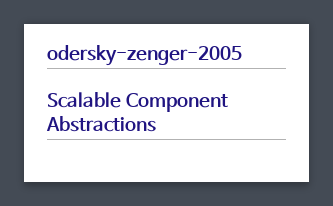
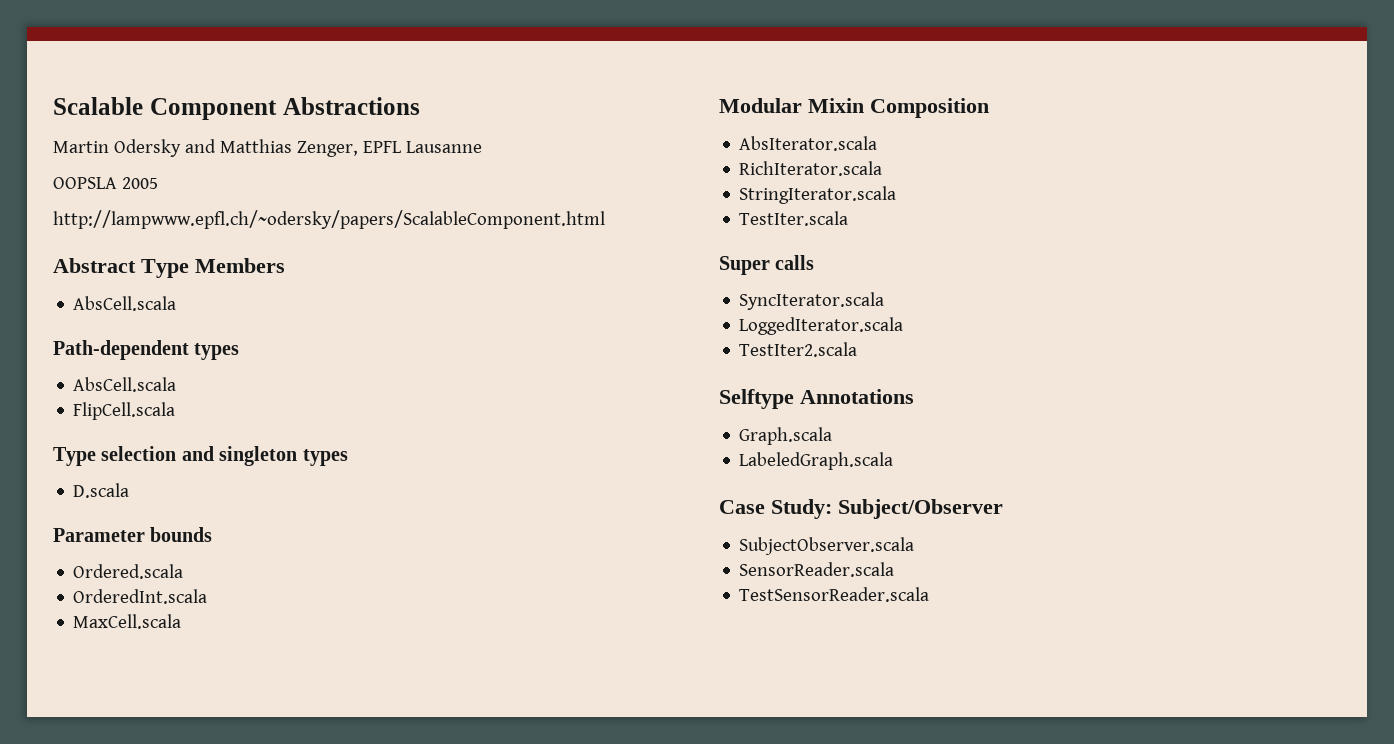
[47,45,242,66] odersky-zenger-2005 // -> (53, 106) none
(156, 124) none -> [53,139,482,157] [53,177,158,189] [53,210,605,229] [53,258,285,278] [73,296,177,311] [53,340,240,360] [73,377,177,392] [73,402,176,420] [53,446,348,466] [73,483,130,498] [53,527,213,542] [73,564,184,579] [73,589,208,604] [73,614,182,629] [719,98,989,118] [739,136,878,151] [739,161,883,176] [739,186,897,204] [739,211,849,226] [719,255,815,275] [739,292,885,310] [739,317,904,335] [739,342,858,357] [719,389,914,409] [739,427,833,445] [739,452,894,470] [719,499,1003,519] [739,537,915,555] [739,562,895,577] [739,587,930,602] // Martin Odersky and Matthias Zenger, EPFL Lausanne // OOPSLA 2005 // http://lampwww.epfl.ch/~odersky/papers/ScalableComponent.html // Abstract Type Members // AbsCell.scala // Path-dependent types // AbsCell.scala // FlipCell.scala // Type selection and singleton types // D.scala // Parameter bounds // Ordered.scala // OrderedInt.scala // MaxCell.scala // Modular Mixin Composition // AbsIterator.scala // RichIterator.scala // StringIterator.scala // TestIter.scala // Super calls // SyncIterator.scala // LoggedIterator.scala // TestIter2.scala // Selftype Annotations // Graph.scala // LabeledGraph.scala // Case Study: Subject/Observer // SubjectObserver.scala // SensorReader.scala // TestSensorReader.scala

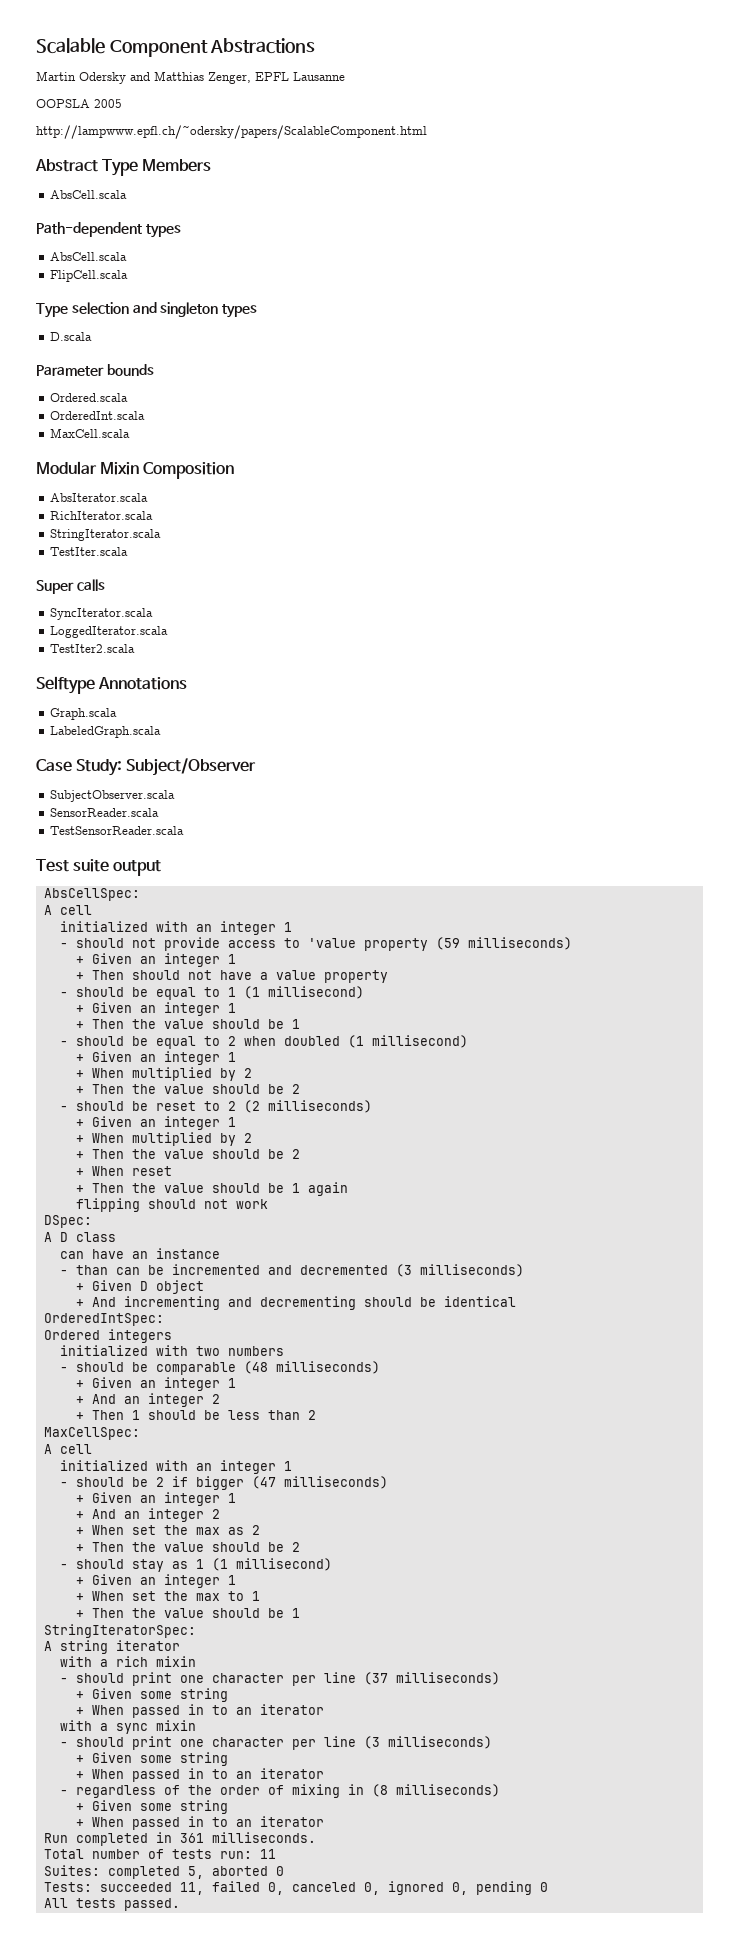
(930, 594) none -> [36,859,162,876] [43,888,140,901] [43,905,92,915] [59,921,292,935] [59,937,572,951] [75,953,236,967] [75,970,388,983] [59,986,364,1000] [75,1002,236,1016] [75,1019,300,1029] [59,1035,468,1049] [75,1051,236,1065] [75,1067,252,1081] [75,1084,300,1094] [59,1100,372,1113] [75,1116,236,1130] [75,1132,252,1146] [75,1149,300,1159] [75,1166,172,1176] [75,1182,348,1196] [75,1198,268,1212] [43,1215,92,1228] [43,1232,116,1242] [59,1248,220,1259] [59,1264,524,1277] [75,1280,204,1294] [75,1296,516,1310] [43,1313,164,1326] [43,1329,172,1343] [59,1345,284,1356] [59,1361,380,1375] [75,1377,236,1391] [75,1393,220,1407] [75,1410,316,1420] [43,1427,140,1440] [43,1444,92,1454] [59,1460,292,1474] [59,1476,388,1490] [75,1492,236,1506] [75,1508,220,1522] [75,1525,260,1535] [75,1542,300,1552] [59,1558,332,1572] [75,1574,236,1588] [75,1591,260,1601] [75,1608,300,1618] [43,1624,196,1638] [43,1640,180,1654] [59,1656,196,1667] [59,1672,500,1686] [75,1688,228,1702] [75,1704,324,1718] [59,1720,196,1734] [59,1736,492,1750] [75,1752,228,1766] [75,1768,324,1782] [59,1784,500,1798] [75,1800,228,1814] [75,1816,324,1830] [43,1832,316,1846] [43,1849,276,1859] [43,1865,284,1879] [43,1881,548,1895] [43,1898,180,1911] // Test suite output // AbsCellSpec: // A cell // initialized with an integer 1 // - should not provide access to 'value property (59 milliseconds) // + Given an integer 1 // + Then should not have a value property // - should be equal to 1 (1 millisecond) // + Given an integer 1 // + Then the value should be 1 // - should be equal to 2 when doubled (1 millisecond) // + Given an integer 1 // + When multiplied by 2 // + Then the value should be 2 // - should be reset to 2 (2 milliseconds) // + Given an integer 1 // + When multiplied by 2 // + Then the value should be 2 // + When reset // + Then the value should be 1 again // flipping should not work // DSpec: // A D class // can have an instance // - than can be incremented and decremented (3 milliseconds) // + Given D object // + And incrementing and decrementing should be identical // OrderedIntSpec: // Ordered integers // initialized with two numbers // - should be comparable (48 milliseconds) // + Given an integer 1 // + And an integer 2 // + Then 1 should be less than 2 // MaxCellSpec: // A cell // initialized with an integer 1 // - should be 2 if bigger (47 milliseconds) // + Given an integer 1 // + And an integer 2 // + When set the max as 2 // + Then the value should be 2 // - should stay as 1 (1 millisecond) // + Given an integer 1 // + When set the max to 1 // + Then the value should be 1 // StringIteratorSpec: // A string iterator // with a rich mixin // - should print one character per line (37 milliseconds) // + Given some string // + When passed in to an iterator // with a sync mixin // - should print one character per line (3 milliseconds) // + Given some string // + When passed in to an iterator // - regardless of the order of mixing in (8 milliseconds) // + Given some string // + When passed in to an iterator // Run completed in 361 milliseconds. // Total number of tests run: 11 // Suites: completed 5, aborted 0 // Tests: succeeded 11, failed 0, canceled 0, ignored 0, pending 0 // All tests passed.

